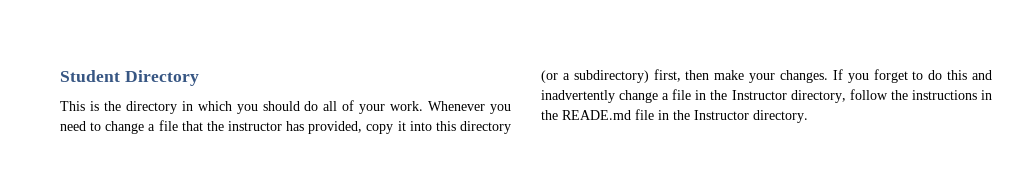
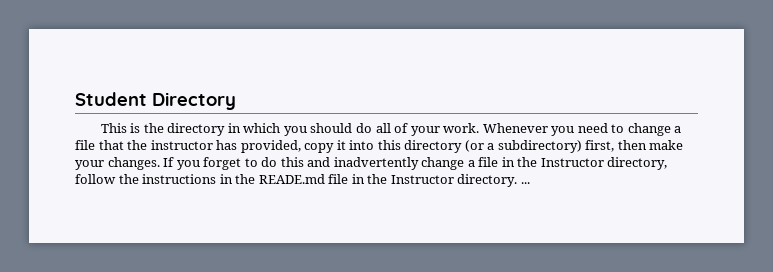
(808, 116) none -> [520,182,530,184] ...

